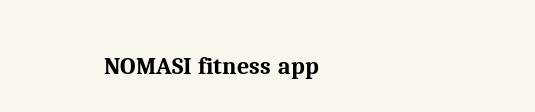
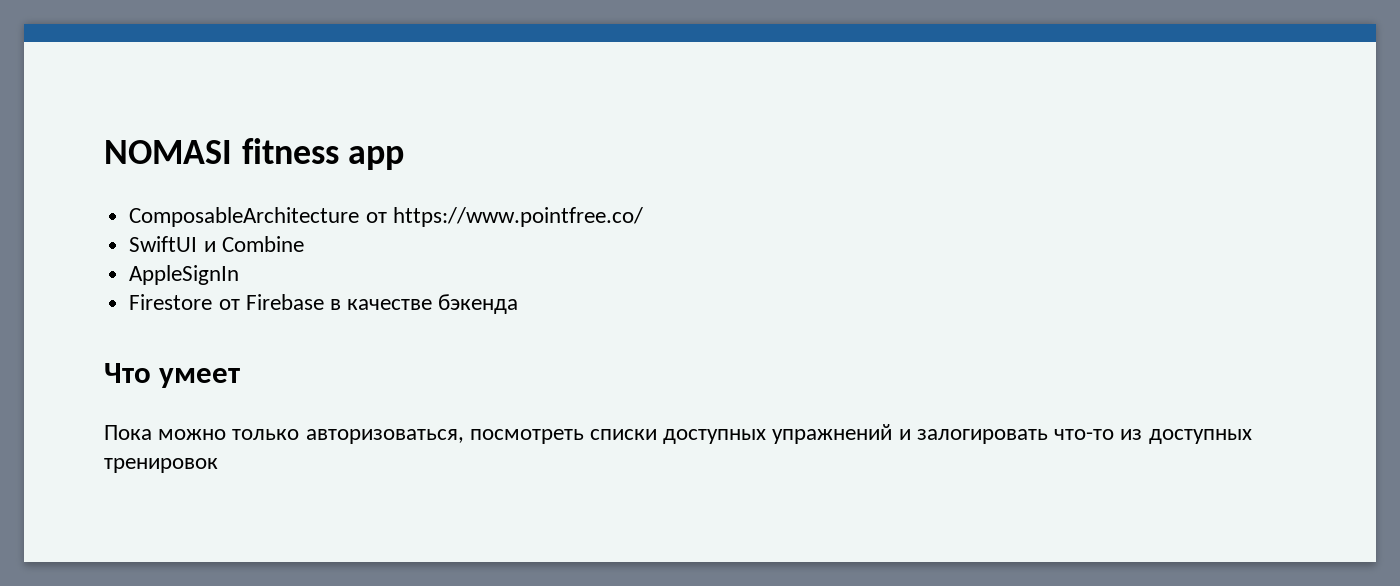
(319, 70) none -> [129,207,643,227] [129,236,304,252] [129,265,240,285] [129,294,519,314] [104,363,241,388] [104,424,1252,444] [104,458,218,473] // ComposableArchitecture от https://www.pointfree.co/ // SwiftUI и Combine // AppleSignIn // Firestore от Firebase в качестве бэкенда // Что умеет // Пока можно только авторизоваться, посмотреть списки доступных упражнений и залогировать что-то из доступных тренировок

